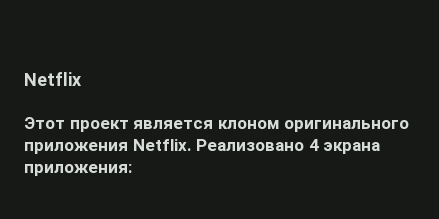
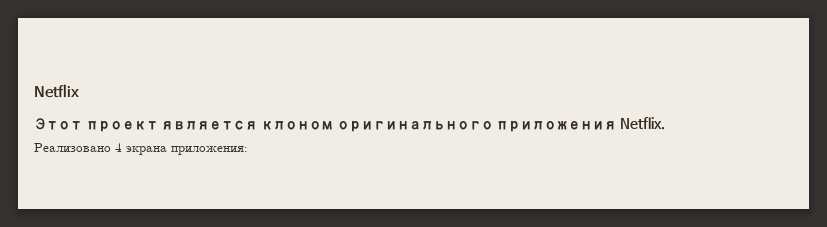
(192, 145) none -> (665, 123) //

